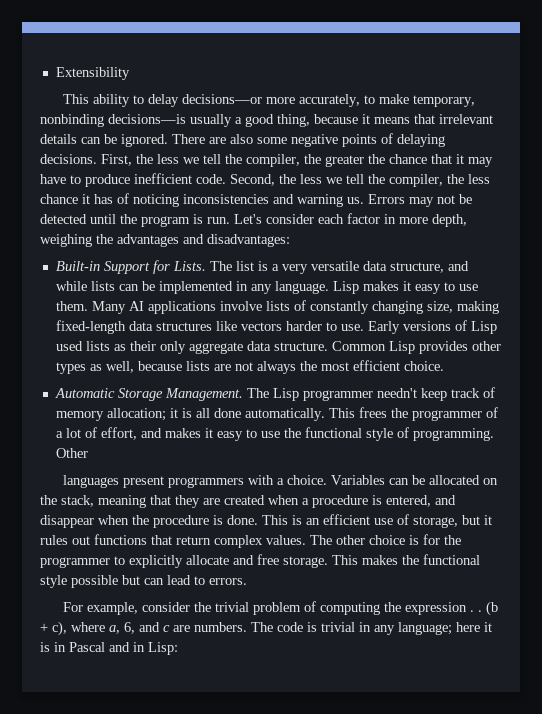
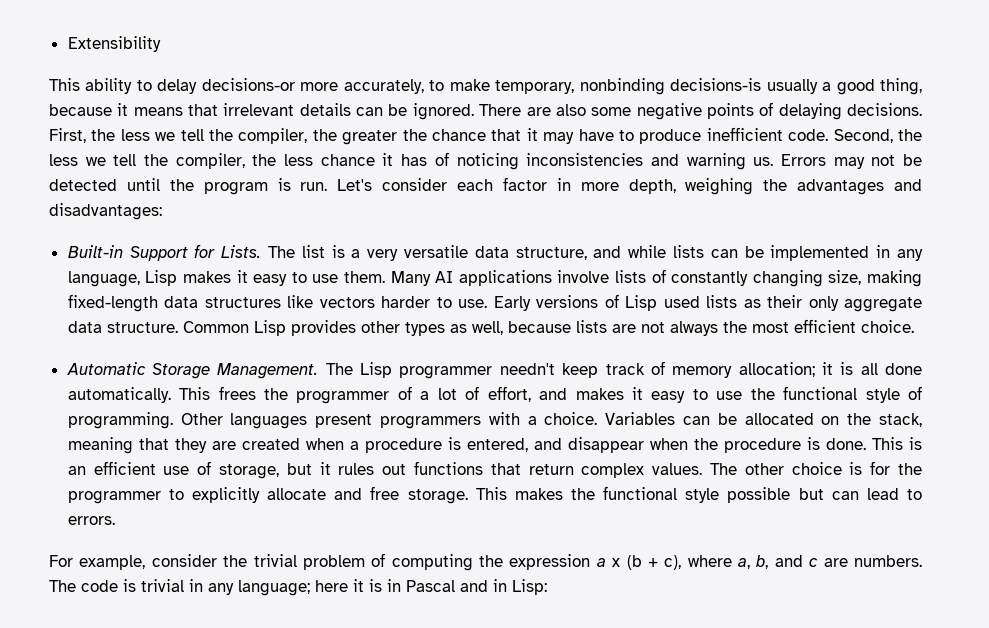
[181,94,262,104] decisions—or -> [201,78,295,91] decisions-or
[108,114,186,124] decisions—is -> [670,78,762,91] decisions-is
[274,281,329,294] language. -> [67,271,140,287] language,
(88, 453) // -> (223, 419) none
[469,610,482,612] . . -> [596,558,621,567] a x
[124,622,135,634] 6, -> [756,555,769,569] b,

